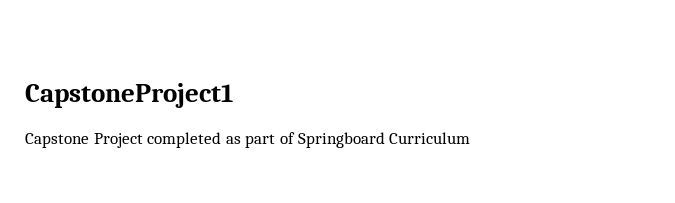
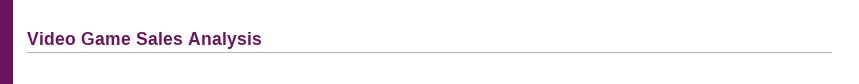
[25,83,233,108] [25,132,471,148] CapstoneProject1 // Capstone Project completed as part of Springboard Curriculum -> [27,32,262,49] Video Game Sales Analysis

